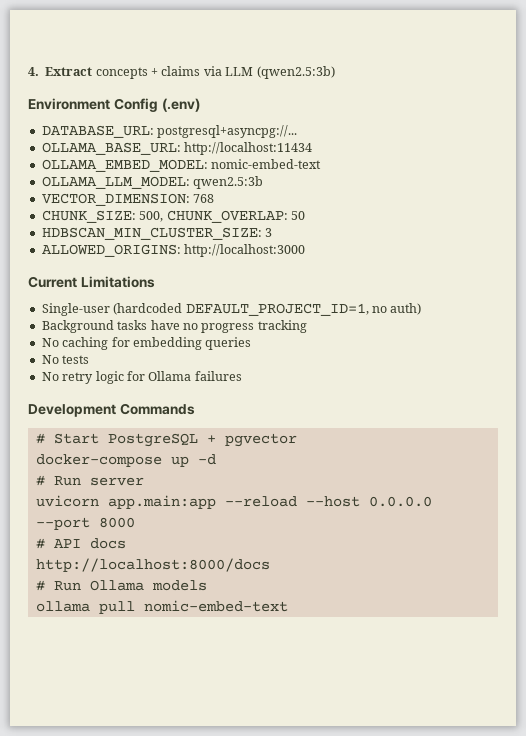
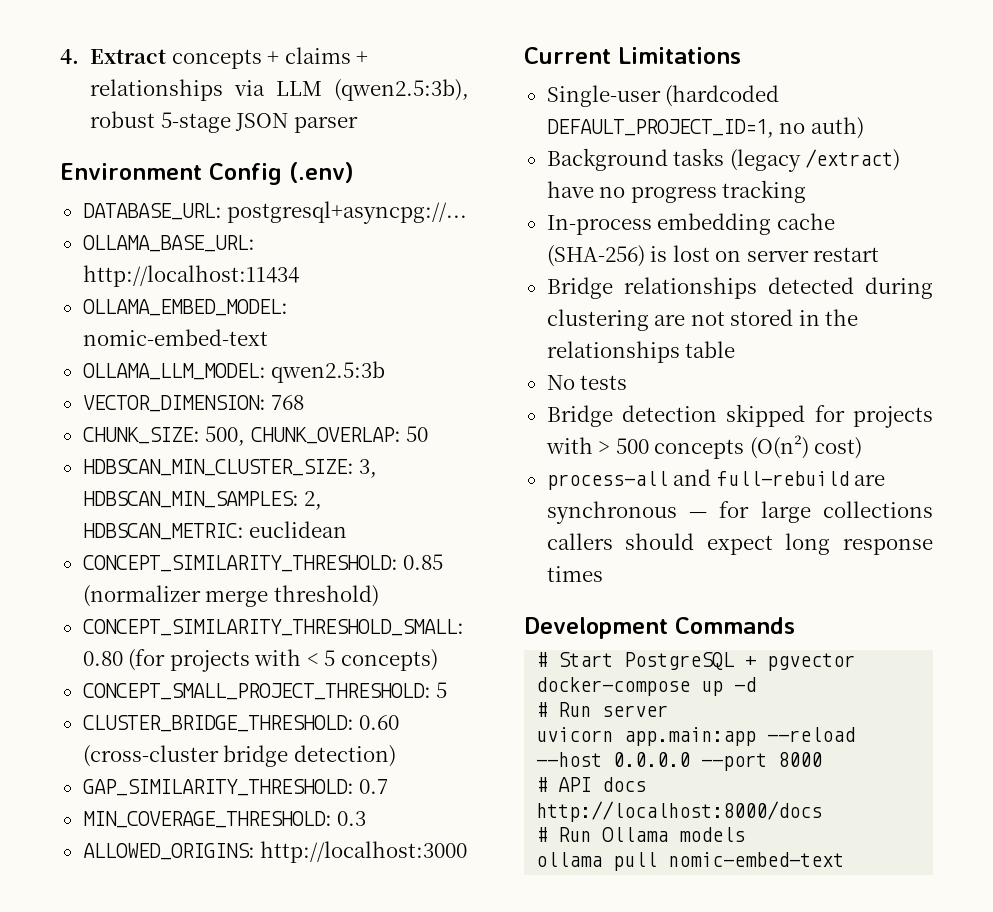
[203,66,335,79] via LLM (qwen2.5:3b) -> [356,51,369,64] [90,79,469,101] [90,111,358,133] + relationships via LLM (qwen2.5:3b), robust 5-stage JSON parser
[265,228,273,237] 3 -> [359,459,378,478] [82,491,323,510] [82,521,348,540] [82,554,444,572] [82,585,379,607] [82,619,464,636] [82,649,438,672] [82,682,448,700] [82,715,400,732] [82,745,396,767] [82,779,389,796] [82,811,367,828] 3, HDBSCAN_MIN_SAMPLES: 2, HDBSCAN_METRIC: euclidean // CONCEPT_SIMILARITY_THRESHOLD: 0.85 (normalizer merge threshold) // CONCEPT_SIMILARITY_THRESHOLD_SMALL: 0.80 (for projects with < 5 concepts) // CONCEPT_SMALL_PROJECT_THRESHOLD: 5 // CLUSTER_BRIDGE_THRESHOLD: 0.60 (cross-cluster bridge detection) // GAP_SIMILARITY_THRESHOLD: 0.7 // MIN_COVERAGE_THRESHOLD: 0.3
(148, 325) none -> [729,149,901,172] (legacy /extract)
[41,337,252,350] [41,355,90,364] [41,371,242,384] No caching for embedding queries // No tests // No retry logic for Ollama failures -> [546,213,835,235] [546,245,880,267] [546,277,933,299] [546,309,859,331] [546,341,736,363] [546,375,628,390] [546,404,933,428] [545,435,863,459] [546,469,886,490] [546,501,933,524] [546,533,933,555] [546,566,603,582] In-process embedding cache (SHA-256) is lost on server restart // Bridge relationships detected during clustering are not stored in the relationships table // No tests // Bridge detection skipped for projects with > 500 concepts (O(n²) cost) // process-all and full-rebuild are synchronous — for large collections callers should expect long response times

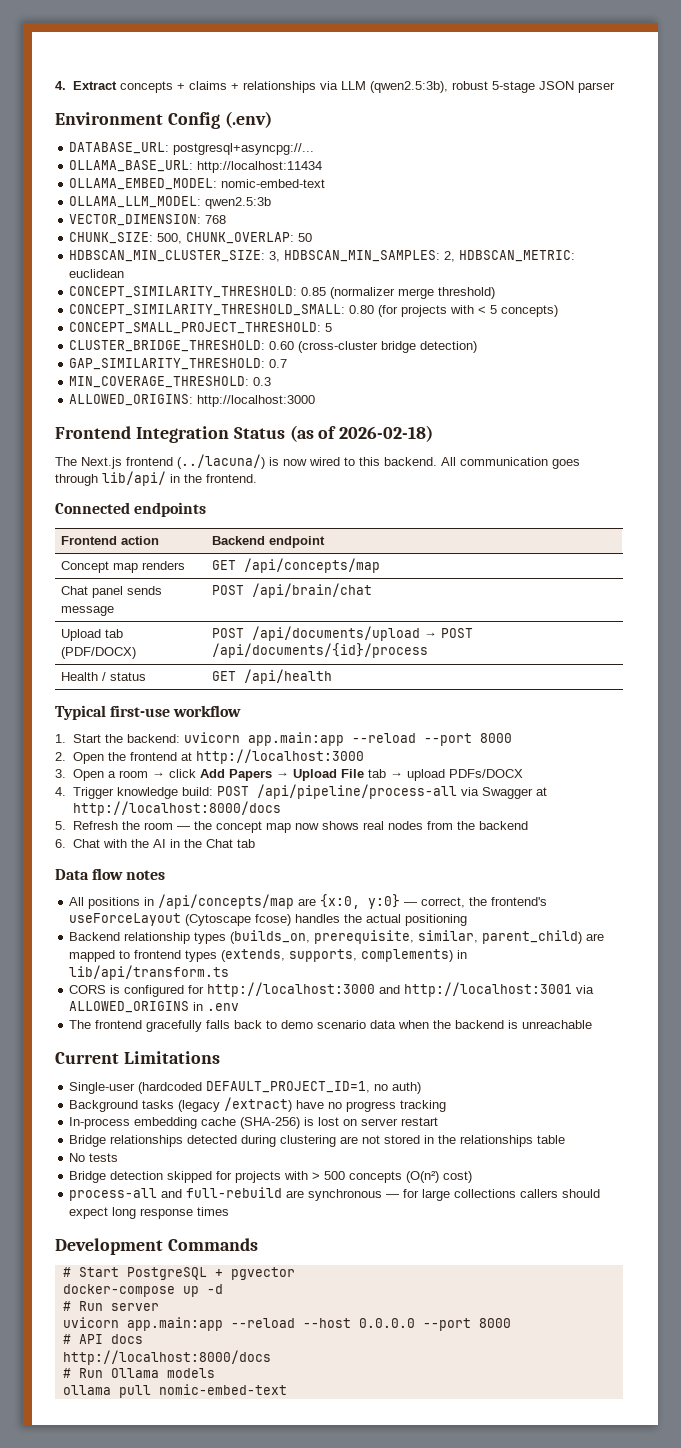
(468, 852) none -> [55,425,434,443] [55,454,580,469] [55,471,257,486] [55,502,207,517] [61,536,160,545] [212,536,326,548] [61,561,186,573] [212,558,381,573] [61,586,163,598] [61,606,115,616] [212,583,373,598] [61,629,124,641] [61,647,137,659] [212,626,474,641] [212,643,429,658] [61,672,147,681] [212,669,333,684] [55,705,242,720] [55,732,512,746] [55,749,364,764] [55,769,523,781] [55,784,547,799] [72,801,281,816] [55,821,528,833] [55,839,255,848] [55,868,166,880] [69,894,548,909] [69,913,468,926] [69,930,605,944] [69,949,468,962] [69,965,230,980] [69,982,595,997] [69,1001,240,1013] [69,1020,593,1032] // Frontend Integration Status (as of 2026-02-18) // The Next.js frontend (../lacuna/) is now wired to this backend. All communication goes through lib/api/ in the frontend. // Connected endpoints // Frontend action | Backend endpoint // Concept map renders | GET /api/concepts/map // Chat panel sends message | POST /api/brain/chat // Upload tab (PDF/DOCX) | POST /api/documents/upload → POST /api/documents/{id}/process // Health / status | GET /api/health // Typical first-use workflow // 1. Start the backend: uvicorn app.main:app --reload --port 8000 // 2. Open the frontend at http://localhost:3000 // 3. Open a room → click Add Papers → Upload File tab → upload PDFs/DOCX // 4. Trigger knowledge build: POST /api/pipeline/process-all via Swagger at http://localhost:8000/docs // 5. Refresh the room — the concept map now shows real nodes from the backend // 6. Chat with the AI in the Chat tab // Data flow notes // All positions in /api/concepts/map are {x:0, y:0} — correct, the frontend's useForceLayout (Cytoscape fcose) handles the actual positioning // Backend relationship types (builds_on, prerequisite, similar, parent_child) are mapped to frontend types (extends, supports, complements) in lib/api/transform.ts // CORS is configured for http://localhost:3000 and http://localhost:3001 via ALLOWED_ORIGINS in .env // The frontend gracefully falls back to demo scenario data when the backend is unreachable

